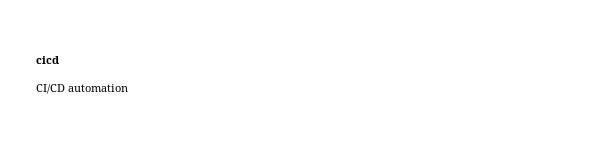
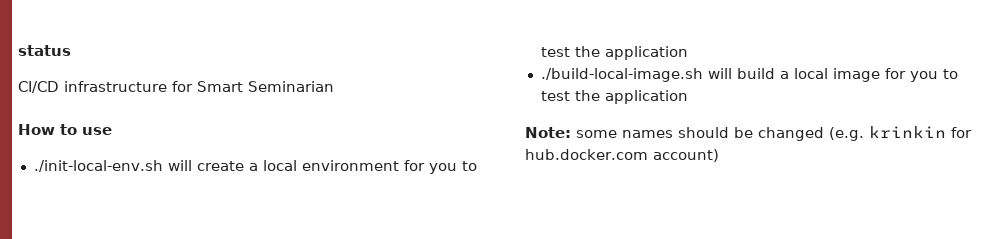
[36,56,59,64] cicd -> [18,45,71,56] status
[68,84,128,92] automation -> [64,81,334,92] [18,124,112,135] [33,160,477,174] [540,46,688,60] [540,68,958,82] [540,90,688,104] [525,126,972,141] [525,149,719,162] infrastructure for Smart Seminarian // How to use // ./init-local-env.sh will create a local environment for you to test the application // ./build-local-image.sh will build a local image for you to test the application // Note: some names should be changed (e.g. krinkin for hub.docker.com account)

